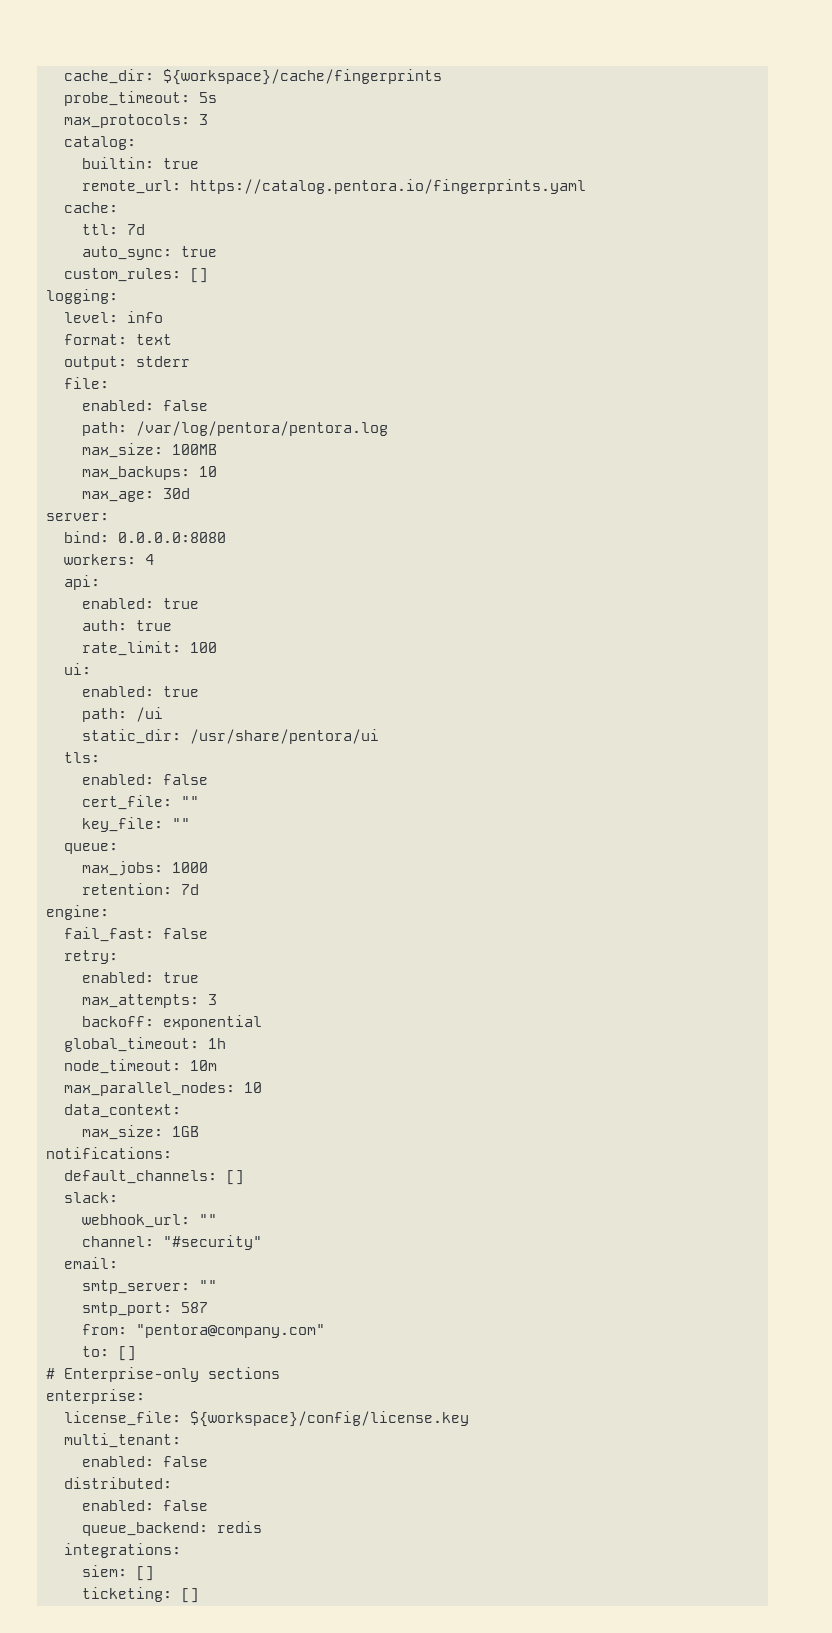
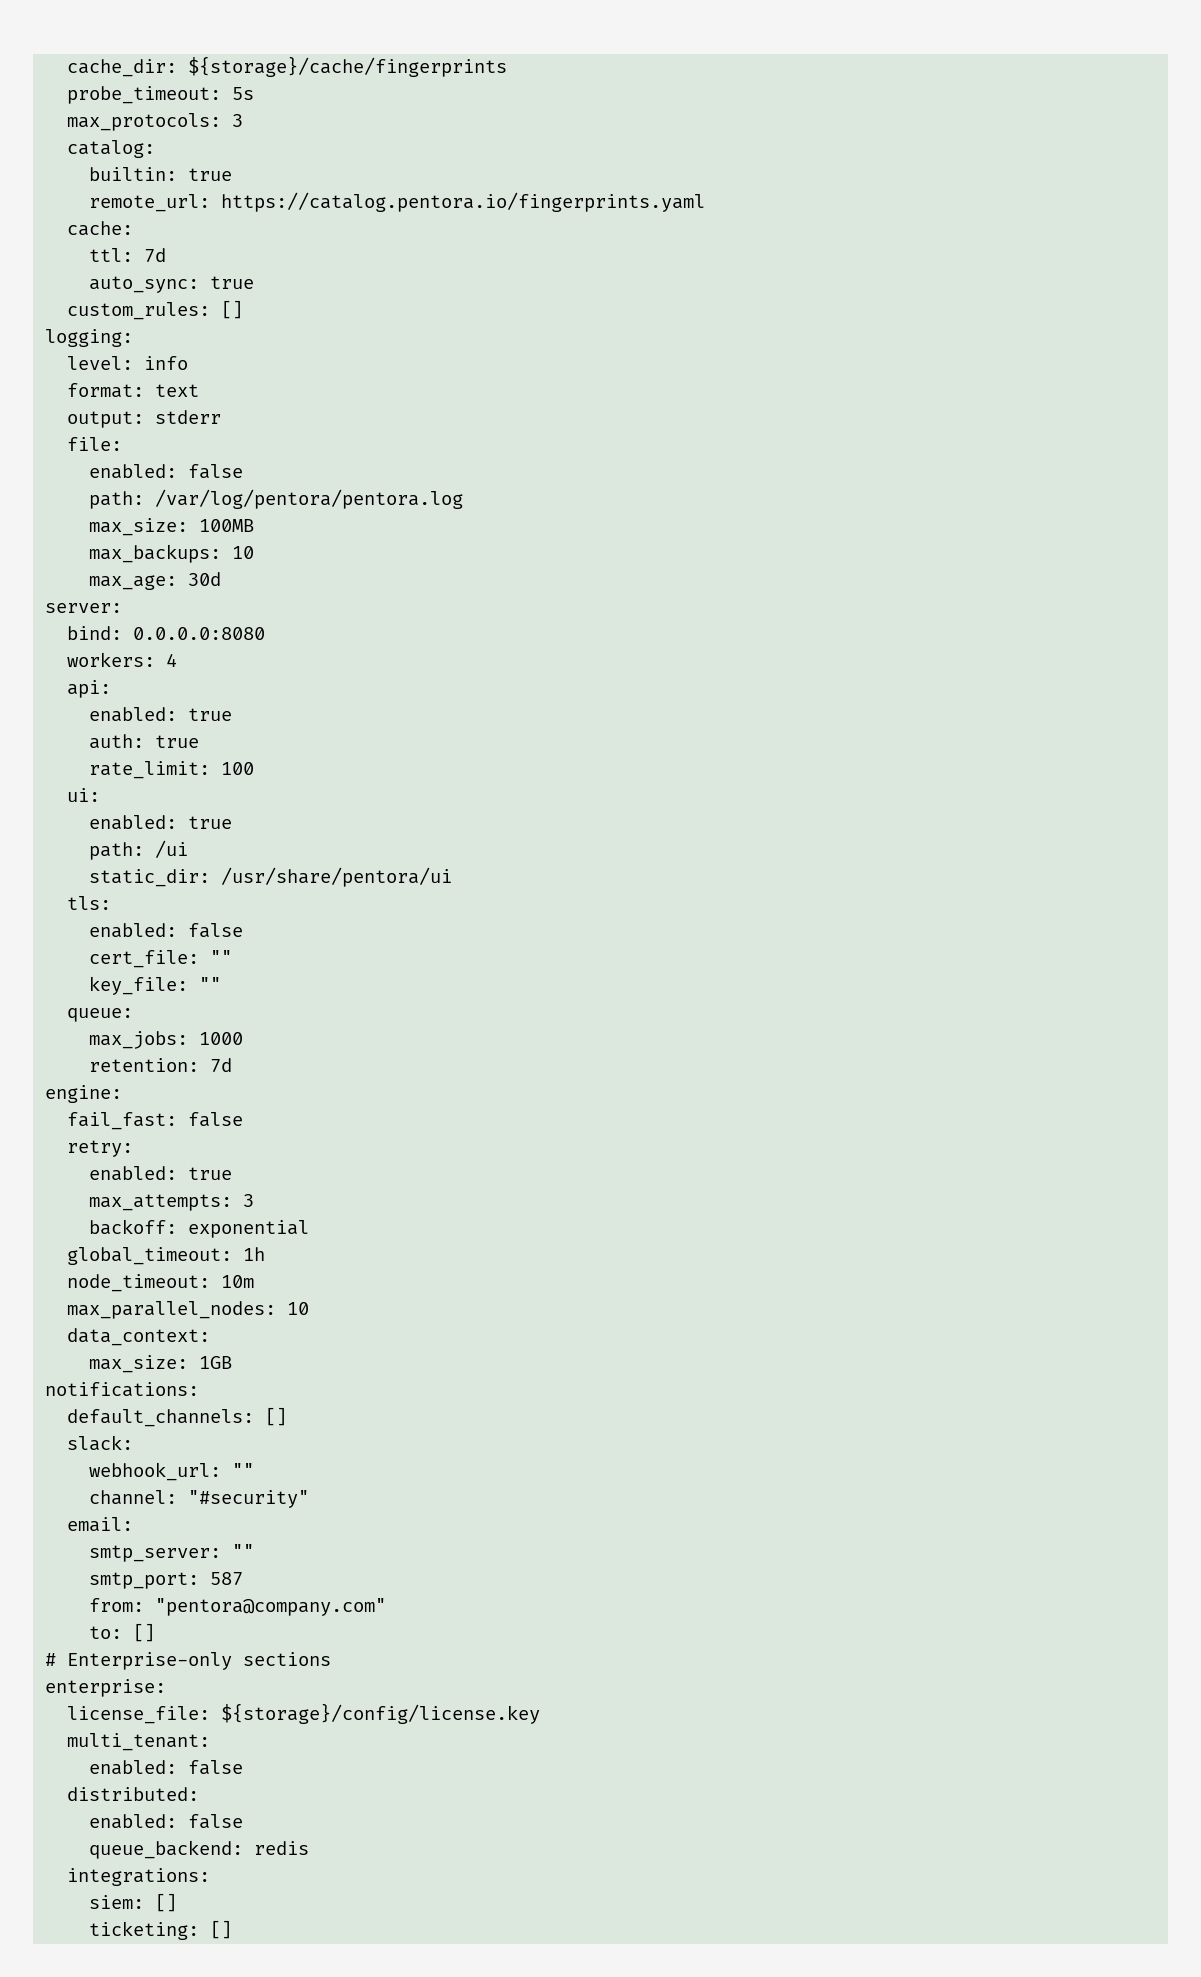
[163,69,443,85] ${workspace}/cache/fingerprints -> [188,56,507,77] ${storage}/cache/fingerprints
[190,1411,470,1427] ${workspace}/config/license.key -> [221,1703,540,1724] ${storage}/config/license.key

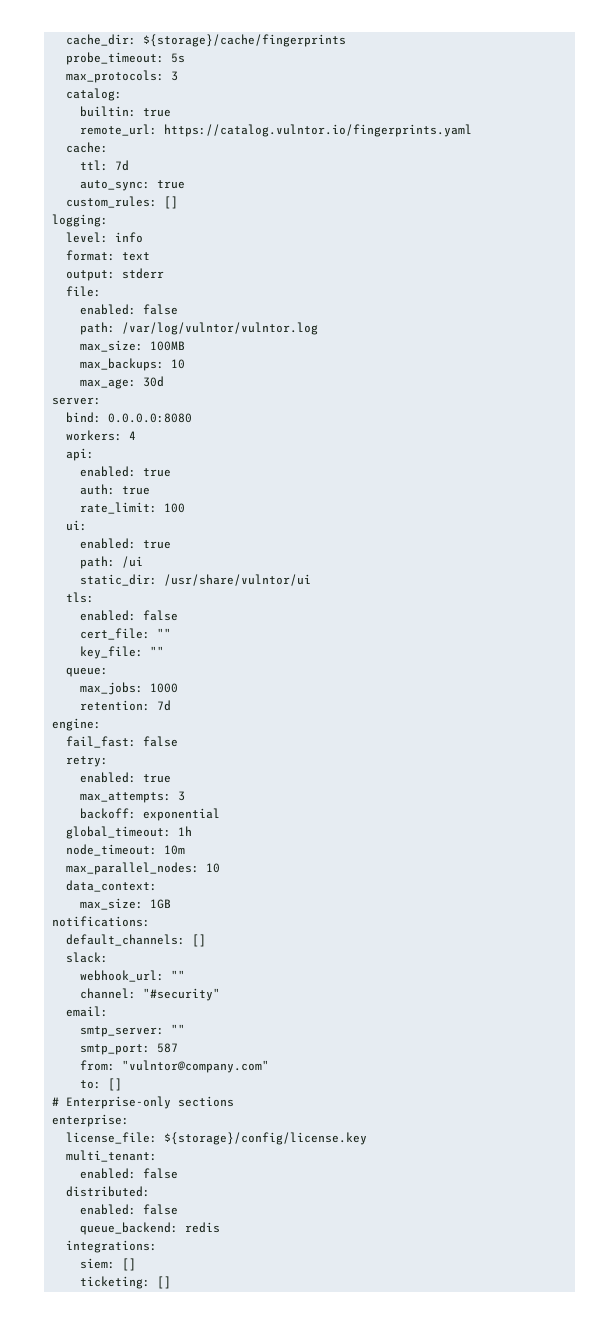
[221,192,705,212] https://catalog.pentora.io/fingerprints.yaml -> [163,124,472,137] https://catalog.vulntor.io/fingerprints.yaml
[155,489,463,509] /var/log/pentora/pentora.log -> [121,322,318,335] /var/log/vulntor/vulntor.log
[221,867,452,887] /usr/share/pentora/ui -> [163,574,311,586] /usr/share/vulntor/ui
[155,1598,386,1616] "pentora@company.com" -> [121,1060,269,1073] "vulntor@company.com"

